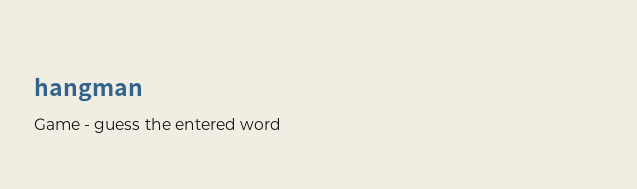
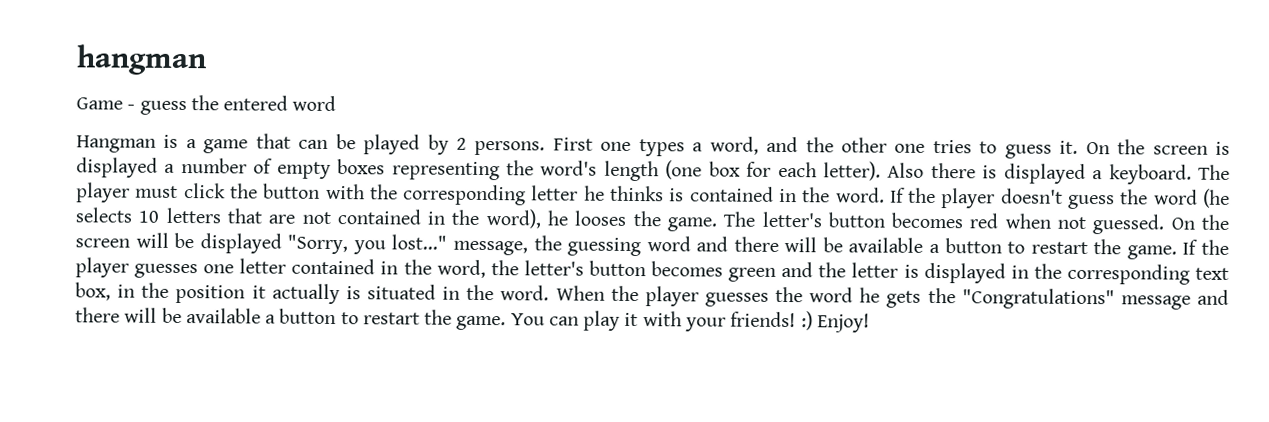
(281, 124) none -> [76,133,1230,159] [76,157,1230,185] [76,182,1231,210] [75,207,1230,235] [75,232,1230,260] [75,257,1229,285] [75,282,1229,310] [75,307,870,333] // Hangman is a game that can be played by 2 persons. First one types a word, and the other one tries to guess it. On the screen is displayed a number of empty boxes representing the word's length (one box for each letter). Also there is displayed a keyboard. The player must click the button with the corresponding letter he thinks is contained in the word. If the player doesn't guess the word (he selects 10 letters that are not contained in the word), he looses the game. The letter's button becomes red when not guessed. On the screen will be displayed "Sorry, you lost..." message, the guessing word and there will be available a button to restart the game. If the player guesses one letter contained in the word, the letter's button becomes green and the letter is displayed in the corresponding text box, in the position it actually is situated in the word. When the player guesses the word he gets the "Congratulations" message and there will be available a button to restart the game. You can play it with your friends! :) Enjoy!

